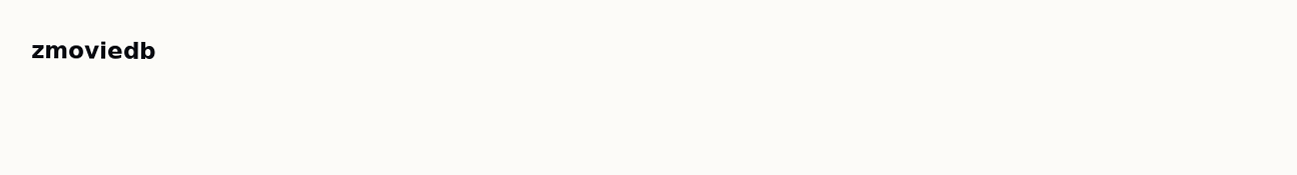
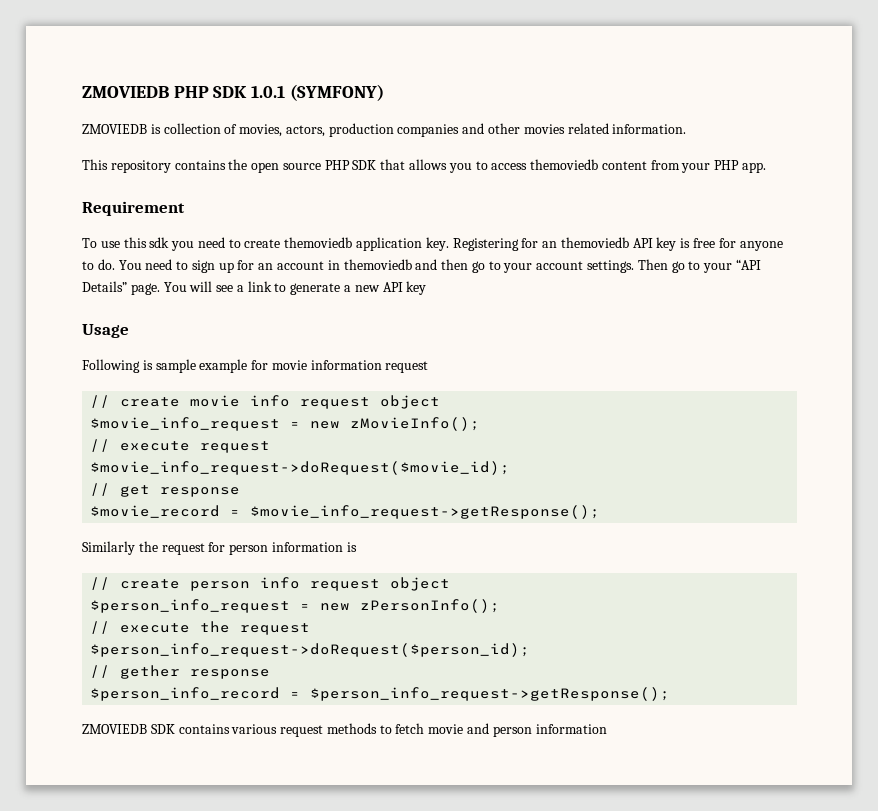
[31,41,156,60] zmoviedb -> [82,84,384,101] [82,123,687,137] [82,159,767,173] [82,201,185,216] [82,237,783,251] [82,259,761,273] [82,281,427,295] [82,324,129,338] [82,359,429,373] [90,395,441,409] [90,417,481,431] [90,439,271,453] [90,461,511,475] [90,483,241,497] [90,505,601,519] [82,541,357,555] [90,577,451,591] [90,599,501,613] [90,621,311,635] [90,643,531,657] [90,665,271,679] [90,687,671,701] [82,723,607,737] ZMOVIEDB PHP SDK 1.0.1 (SYMFONY) // ZMOVIEDB is collection of movies, actors, production companies and other movies related information. // This repository contains the open source PHP SDK that allows you to access themoviedb content from your PHP app. // Requirement // To use this sdk you need to create themoviedb application key. Registering for an themoviedb API key is free for anyone to do. You need to sign up for an account in themoviedb and then go to your account settings. Then go to your “API Details” page. You will see a link to generate a new API key // Usage // Following is sample example for movie information request // // create movie info request object // $movie_info_request = new zMovieInfo(); // // execute request // $movie_info_request->doRequest($movie_id); // // get response // $movie_record = $movie_info_request->getResponse(); // Similarly the request for person information is // // create person info request object // $person_info_request = new zPersonInfo(); // // execute the request // $person_info_request->doRequest($person_id); // // gether response // $person_info_record = $person_info_request->getResponse(); // ZMOVIEDB SDK contains various request methods to fetch movie and person information

